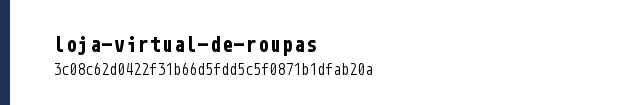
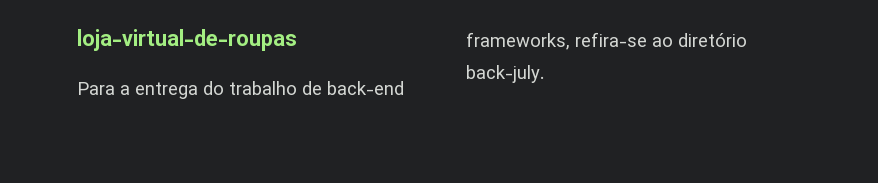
[53,62,373,75] 3c08c62d0422f31b66d5fdd5c5f0871b1dfab20a -> [77,81,404,99] [466,32,747,50] [466,65,544,83] Para a entrega do trabalho de back-end frameworks, refira-se ao diretório back-july.

